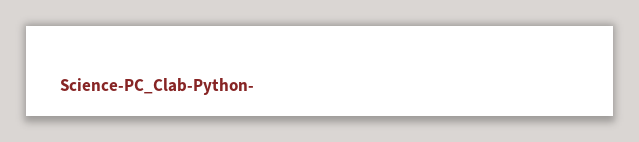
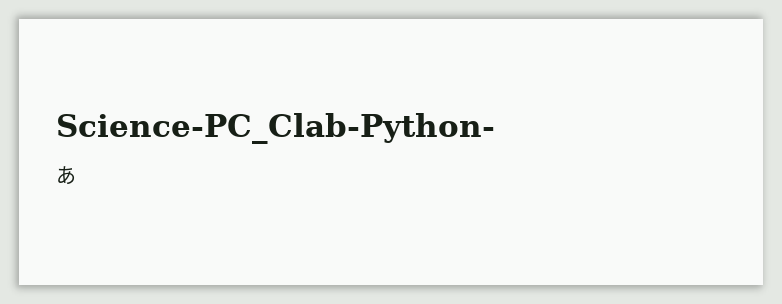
(254, 86) none -> [56,166,76,185] // あ

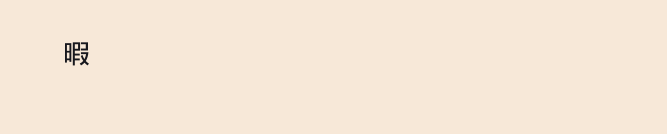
[56,113,495,144] [56,166,76,185] Science-PC_Clab-Python- // あ -> [63,42,90,66] 暇

